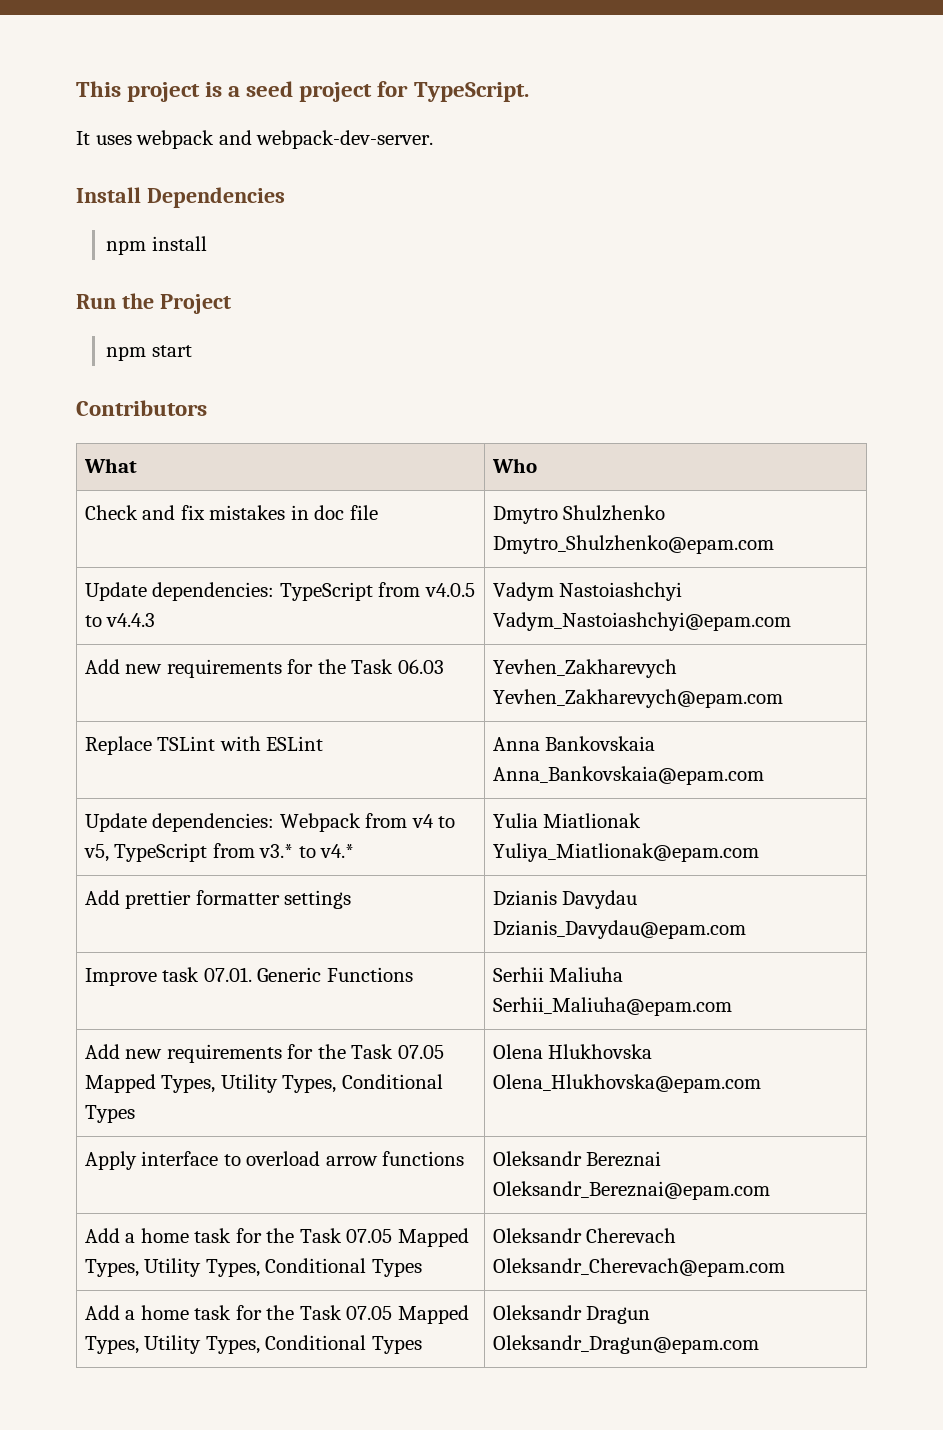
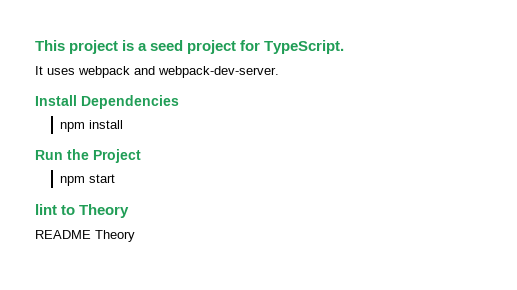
[76,400,207,416] [83,458,137,473] [491,458,537,473] [84,505,378,520] [492,505,666,524] [492,535,774,554] [84,582,475,601] [84,613,156,627] [492,582,683,601] [492,612,791,631] [84,659,444,678] [492,659,677,678] [492,689,783,708] [84,736,324,755] [492,736,656,751] [492,766,764,785] [84,813,456,832] [83,843,355,862] [492,813,642,828] [492,843,759,862] [84,890,352,909] [492,890,638,909] [492,920,746,939] [84,967,413,986] [492,967,624,982] [492,997,732,1016] [84,1044,444,1063] [84,1074,443,1093] [84,1105,135,1123] [492,1044,653,1059] [492,1074,761,1093] [84,1151,465,1170] [492,1151,662,1167] [492,1181,770,1200] [84,1228,469,1247] [84,1258,422,1277] [492,1228,677,1243] [492,1258,785,1277] [84,1305,469,1324] [84,1335,422,1354] [492,1305,651,1324] [492,1335,759,1354] Contributors // What | Who // Check and fix mistakes in doc file | Dmytro Shulzhenko Dmytro_Shulzhenko@epam.com // Update dependencies: TypeScript from v4.0.5 to v4.4.3 | Vadym Nastoiashchyi Vadym_Nastoiashchyi@epam.com // Add new requirements for the Task 06.03 | Yevhen_Zakharevych Yevhen_Zakharevych@epam.com // Replace TSLint with ESLint | Anna Bankovskaia Anna_Bankovskaia@epam.com // Update dependencies: Webpack from v4 to v5, TypeScript from v3.* to v4.* | Yulia Miatlionak Yuliya_Miatlionak@epam.com // Add prettier formatter settings | Dzianis Davydau Dzianis_Davydau@epam.com // Improve task 07.01. Generic Functions | Serhii Maliuha Serhii_Maliuha@epam.com // Add new requirements for the Task 07.05 Mapped Types, Utility Types, Conditional Types | Olena Hlukhovska Olena_Hlukhovska@epam.com // Apply interface to overload arrow functions | Oleksandr Bereznai Oleksandr_Bereznai@epam.com // Add a home task for the Task 07.05 Mapped Types, Utility Types, Conditional Types | Oleksandr Cherevach Oleksandr_Cherevach@epam.com // Add a home task for the Task 07.05 Mapped Types, Utility Types, Conditional Types | Oleksandr Dragun Oleksandr_Dragun@epam.com -> [35,204,130,218] [35,230,135,242] lint to Theory // README Theory

